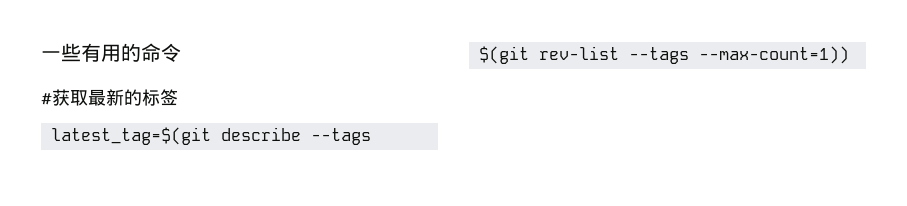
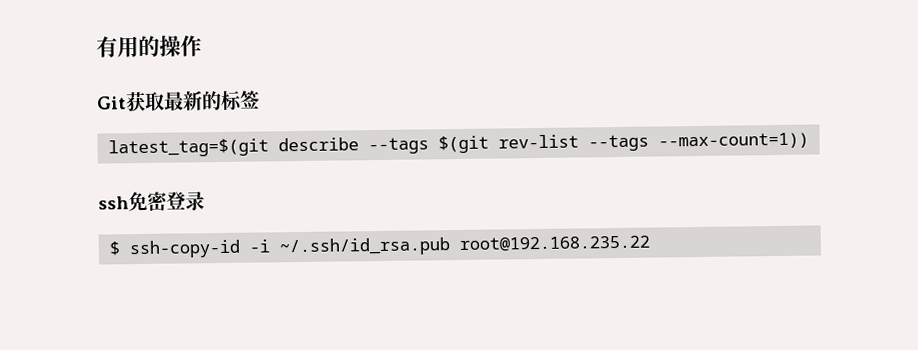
[41,43,181,62] [41,93,52,105] 一些有用的命令 // # -> [96,35,202,58] [96,96,127,110] 有用的操作 // Git
(850, 55) none -> [98,191,205,212] [108,235,650,259] // ssh免密登录 // $ ssh-copy-id -i ~/.ssh/id_rsa.pub root@192.168.235.22

